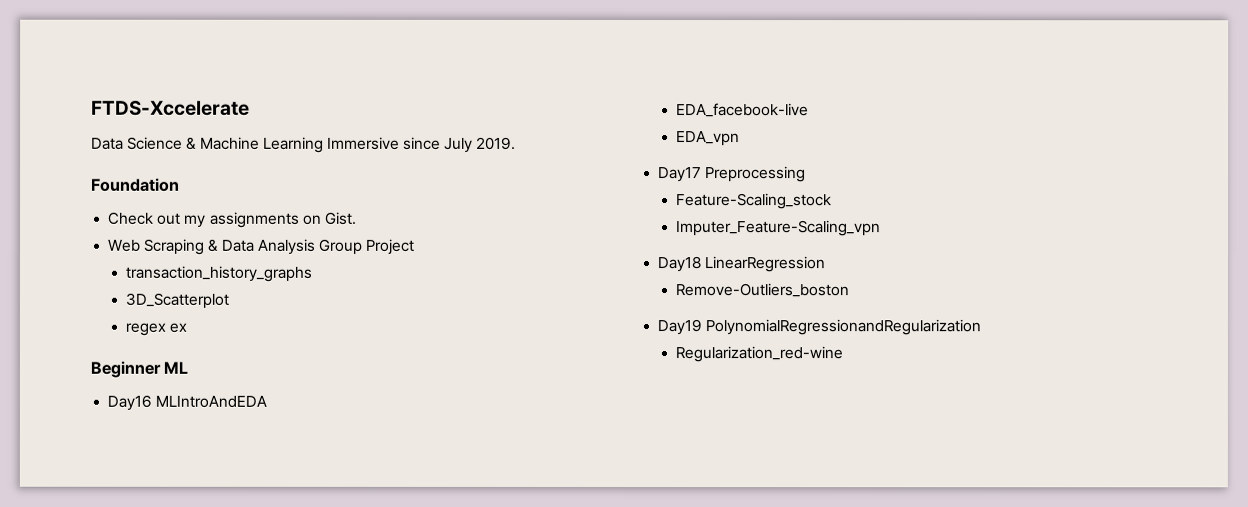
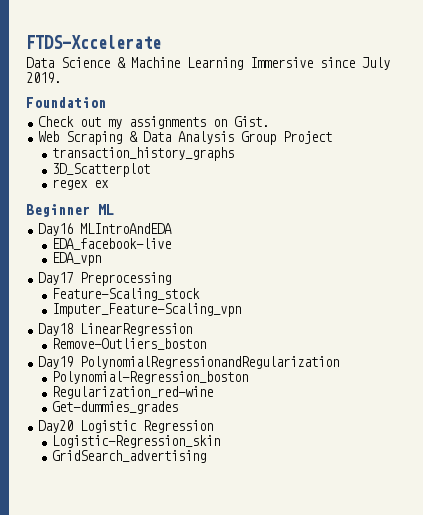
(982, 327) none -> [52,371,249,384] // Polynomial-Regression_boston
(844, 354) none -> [52,401,179,414] [38,420,214,433] [52,435,221,448] [52,450,207,463] // Get-dummies_grades // Day20 Logistic Regression // Logistic-Regression_skin // GridSearch_advertising

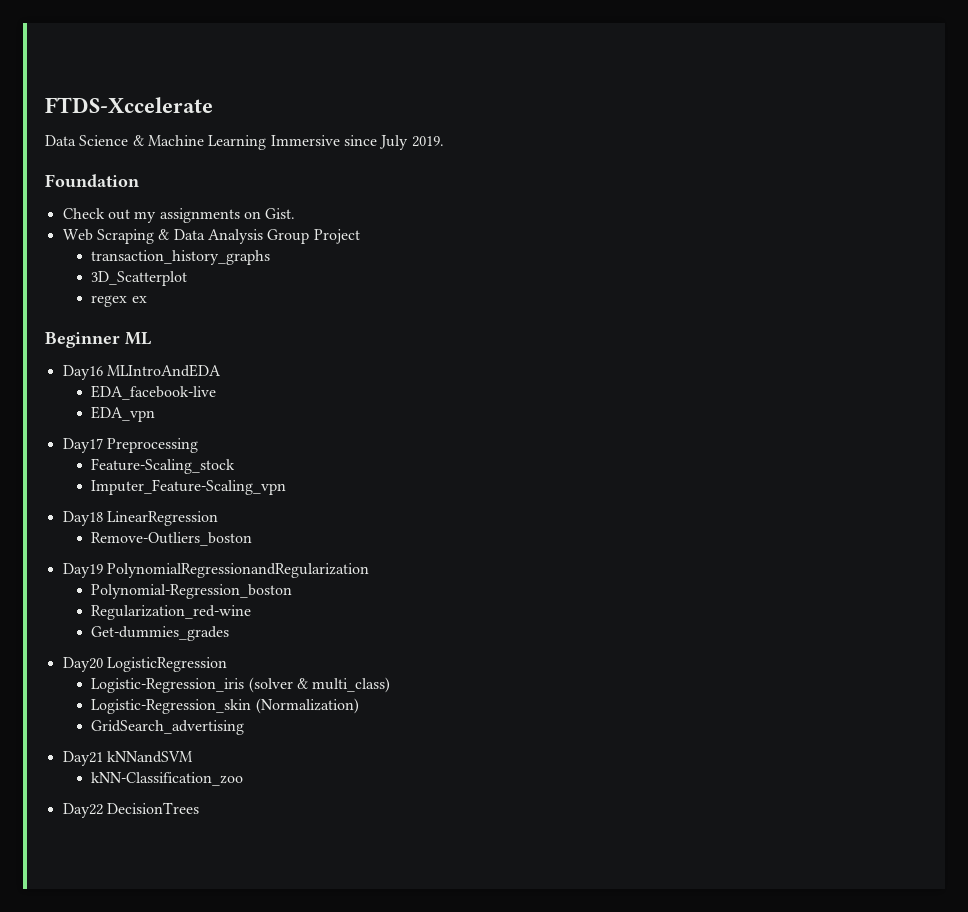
[80,420,214,433] Logistic Regression -> [106,657,227,672] [91,677,391,693] LogisticRegression // Logistic-Regression_iris (solver & multi_class)
(221, 441) none -> [255,698,359,714] (Normalization)
(207, 456) none -> [62,751,193,766] [91,772,244,786] [62,802,199,818] // Day21 kNNandSVM // kNN-Classification_zoo // Day22 DecisionTrees

